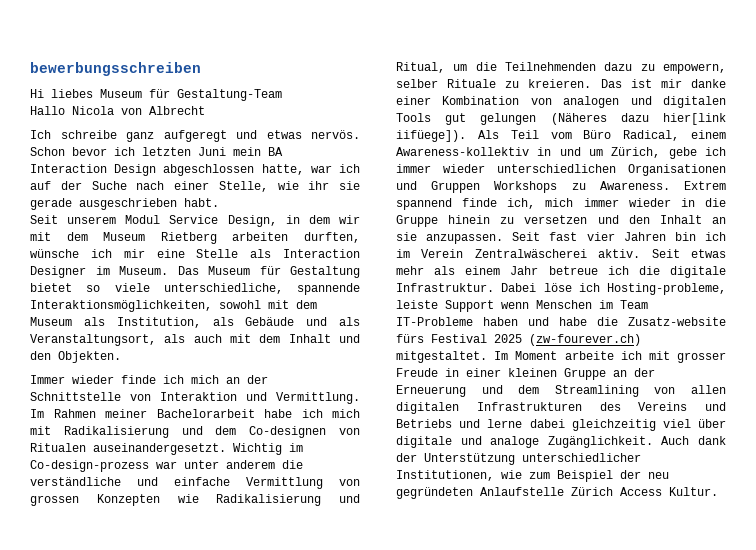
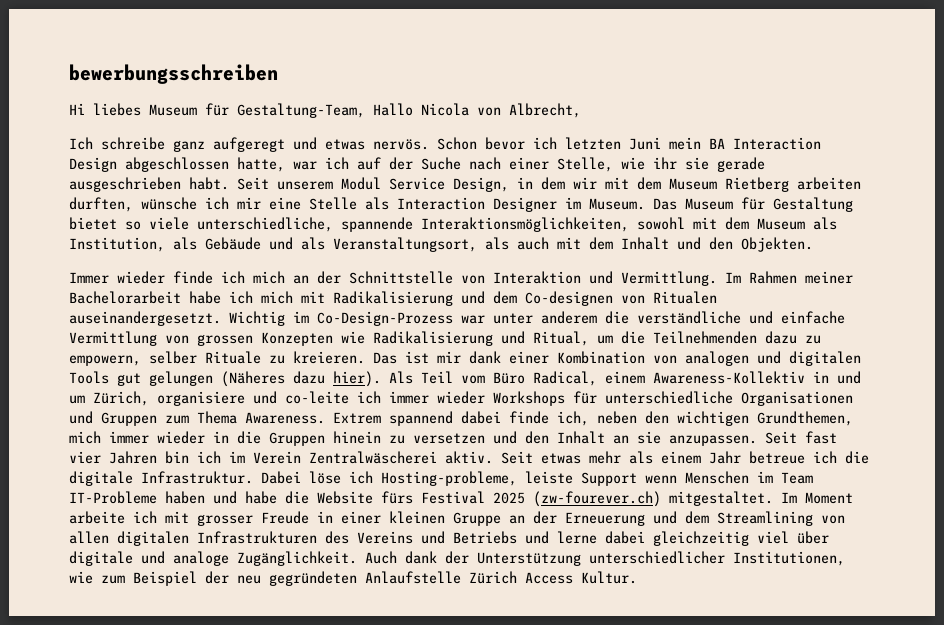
[177,89,282,101] Gestaltung-Team // -> [237,103,365,118] Gestaltung-Team,
[149,106,205,115] Albrecht -> [509,103,581,118] Albrecht,
(219, 202) // -> (229, 183) none
[30,460,149,472] Co-design-prozess -> [317,311,453,326] Co-Design-Prozess
[691,79,726,88] danke -> [469,351,501,364] dank
[663,113,726,125] [396,130,466,142] hier[link iifüege]). -> [333,371,381,387] hier).
[396,147,529,156] Awareness-kollektiv -> [653,371,805,384] Awareness-Kollektiv
[668,147,726,159] [396,164,616,173] gebe ich immer wieder unterschiedlichen -> [157,391,733,406] organisiere und co-leite ich immer wieder Workshops für unterschiedliche
[494,181,586,193] Workshops zu -> [165,411,237,424] zum Thema
(452, 204) none -> [461,411,501,424] dabei
(536, 203) none -> [597,411,853,426] neben den wichtigen Grundthemen,
[396,215,438,227] Gruppe -> [269,432,325,446] Gruppen
[628,317,726,326] Zusatz-website -> [317,491,373,504] Website

